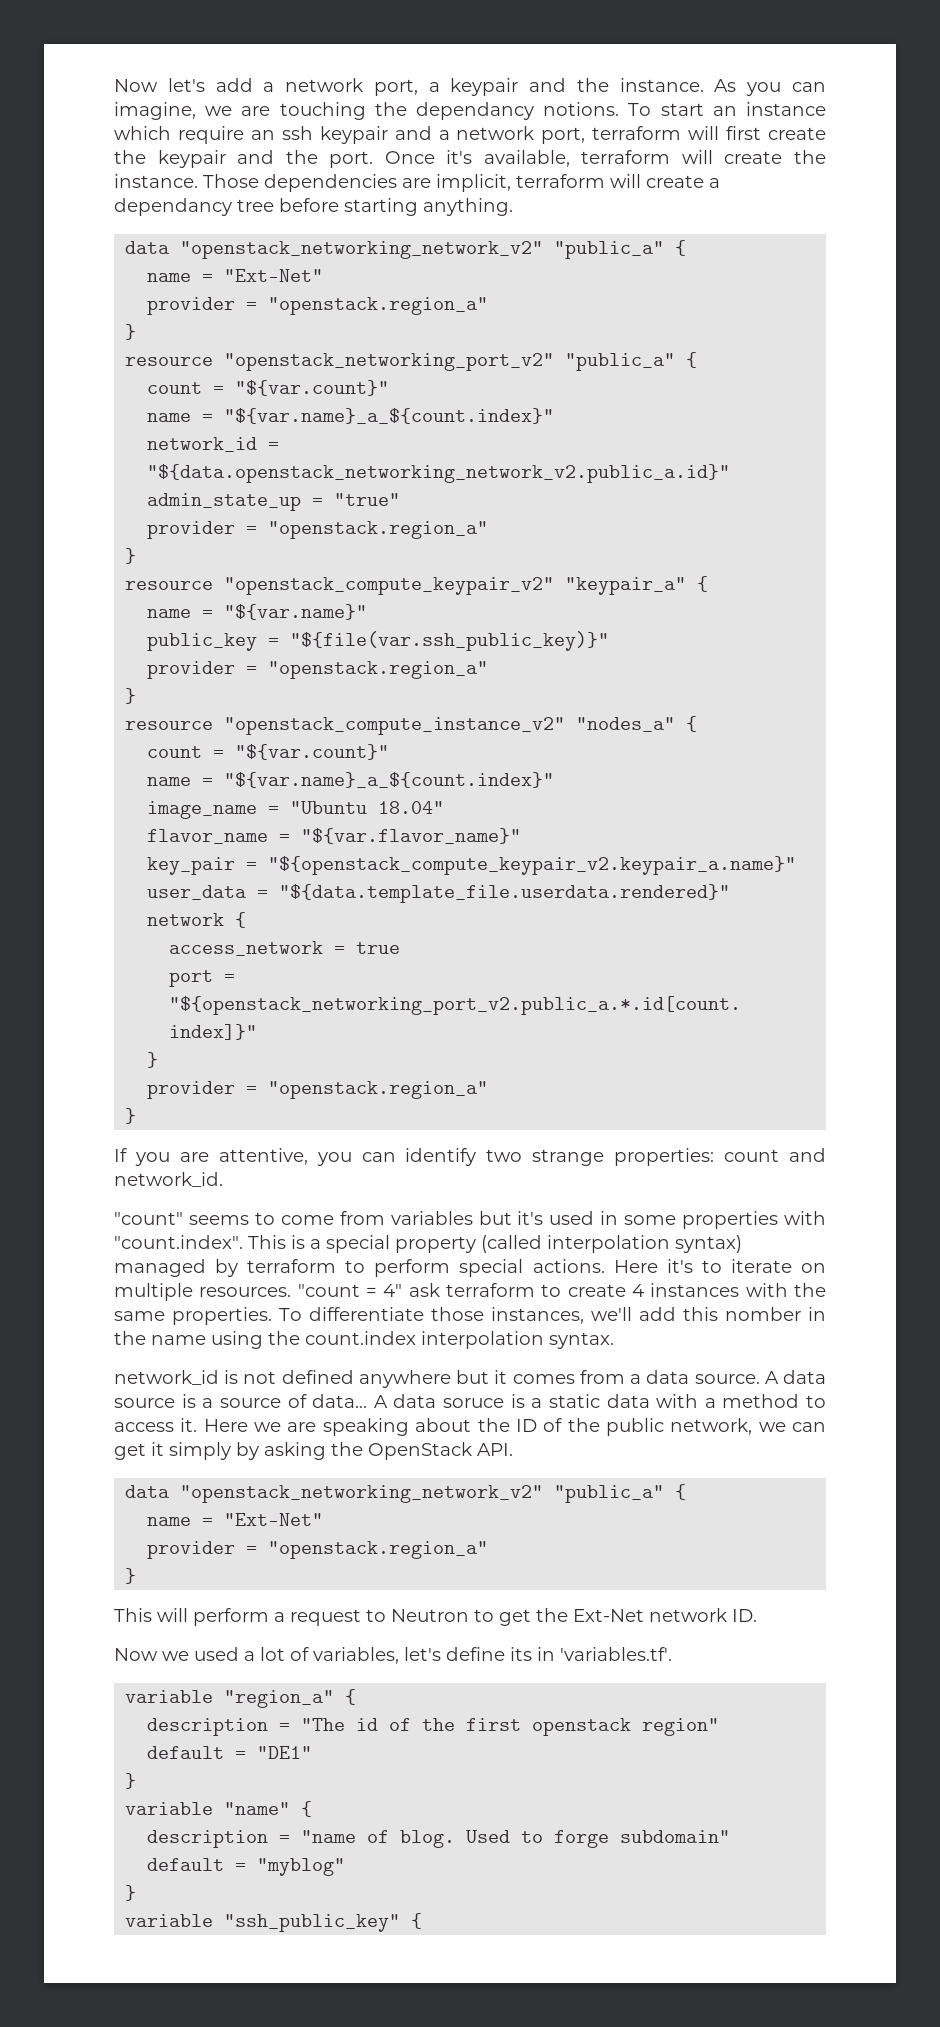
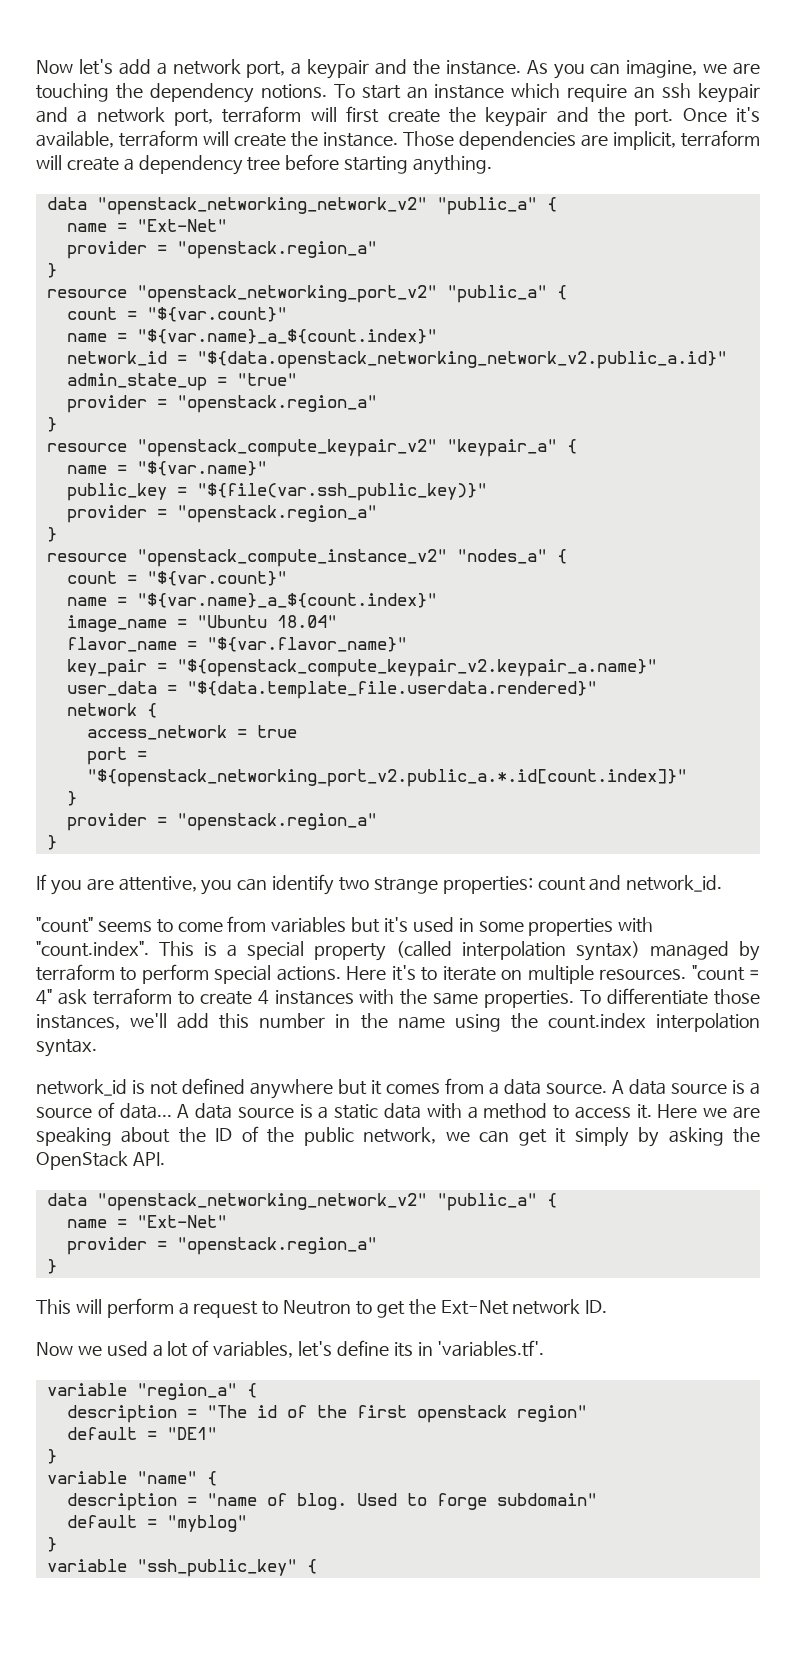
[416,102,534,120] dependancy -> [149,83,254,103] dependency
[114,198,232,216] dependancy -> [138,155,243,175] dependency
[725,1307,801,1321] nomber -> [259,1013,326,1028] number
[443,1398,504,1408] soruce -> [237,1107,294,1118] source

